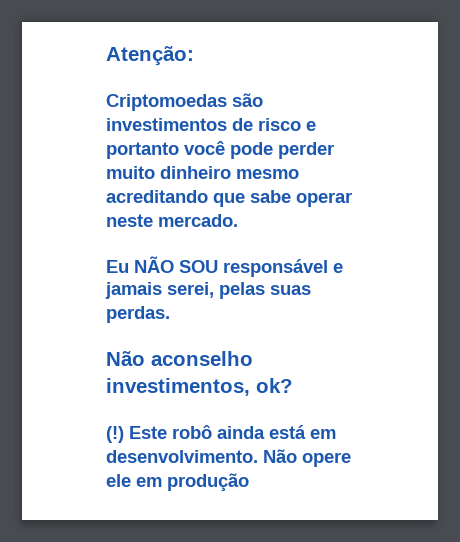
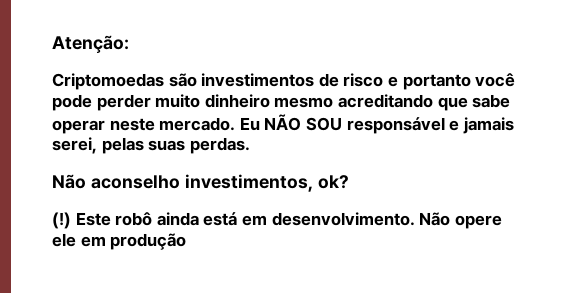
(238, 220) // -> (236, 124) none

